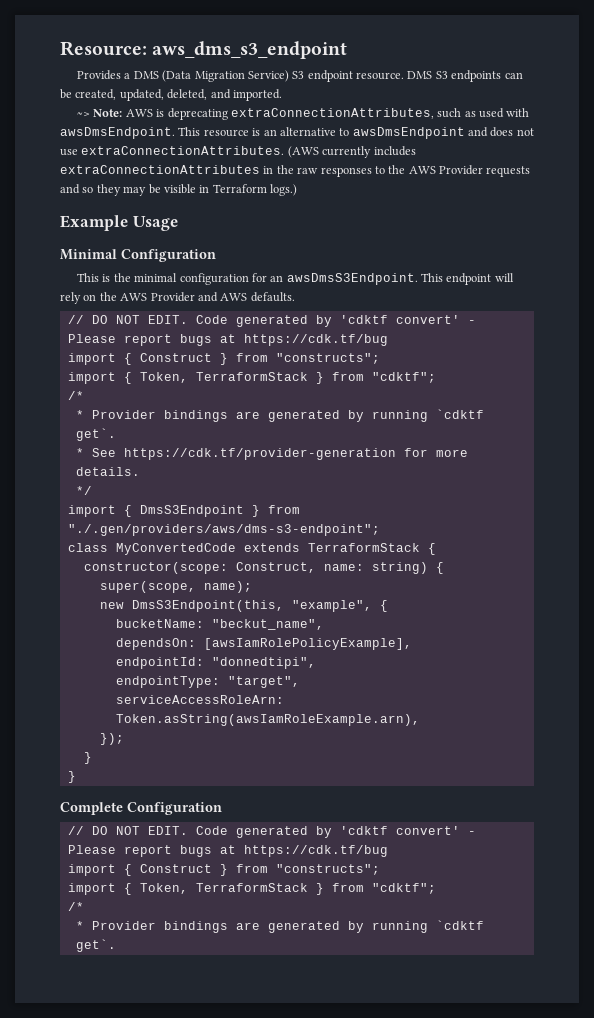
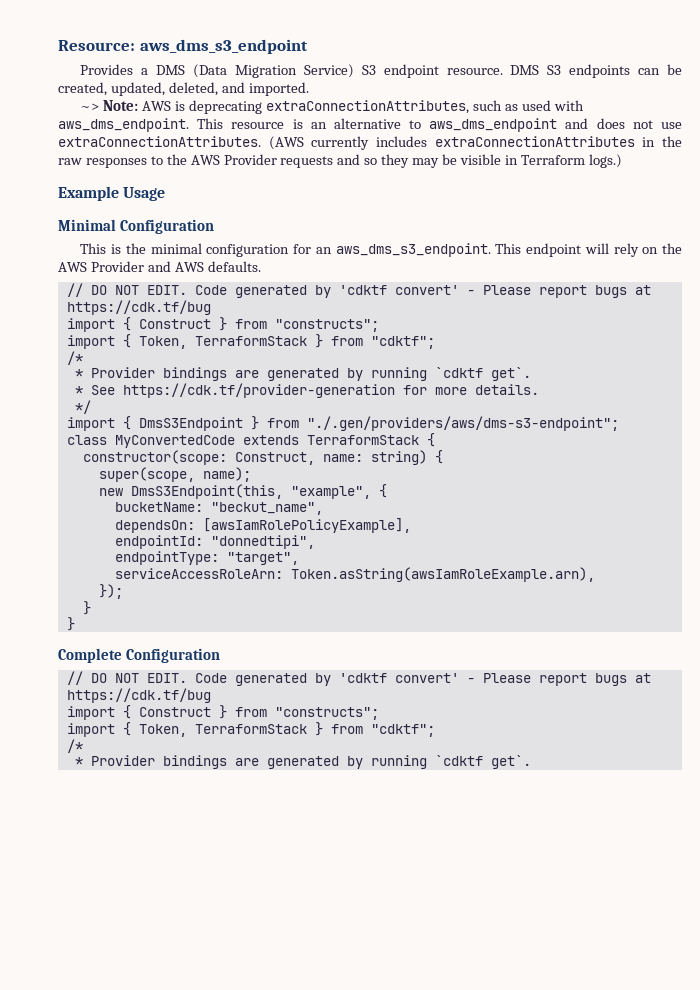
[60,127,175,139] awsDmsEndpoint. -> [58,118,189,132] aws_dms_endpoint.
[352,127,465,139] awsDmsEndpoint -> [429,118,558,132] aws_dms_endpoint
[286,273,418,285] awsDmsS3Endpoint. -> [335,243,491,257] aws_dms_s3_endpoint.

